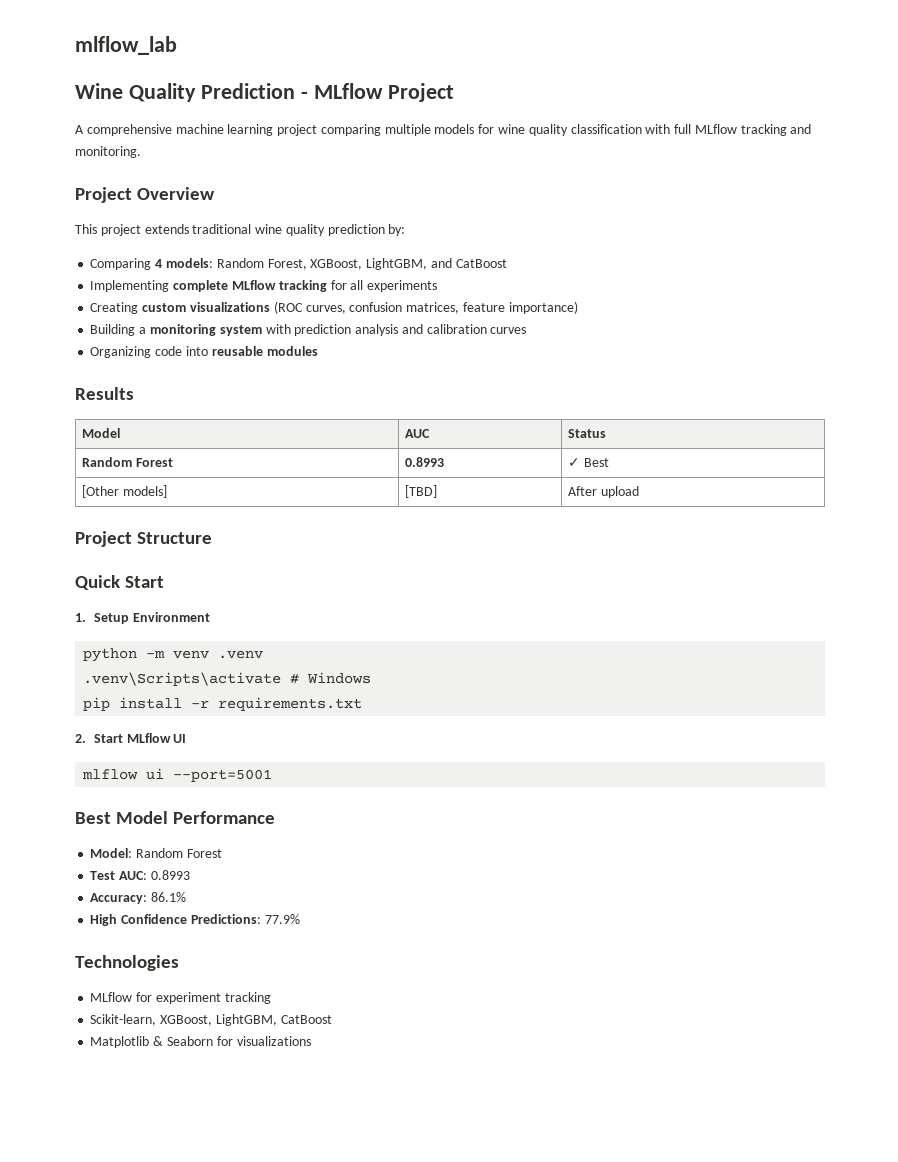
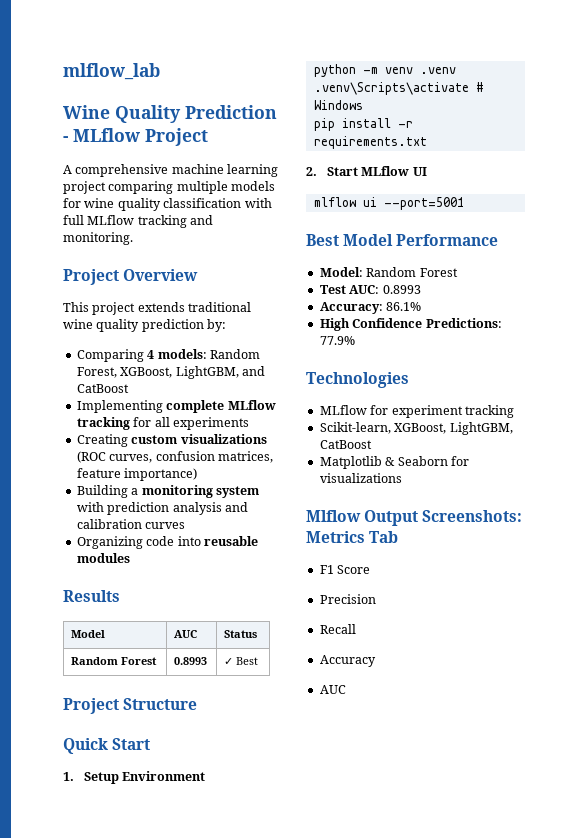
[81,485,167,498] [404,485,437,498] [567,486,639,498] // [Other models] | [TBD] | After upload -> (259, 661) none
(311, 1041) none -> [306,510,523,526] [306,531,399,543] [319,565,371,574] [319,594,376,604] [319,624,356,634] [319,655,376,667] [319,685,346,694] // Mlflow Output Screenshots: Metrics Tab // F1 Score // Precision // Recall // Accuracy // AUC

